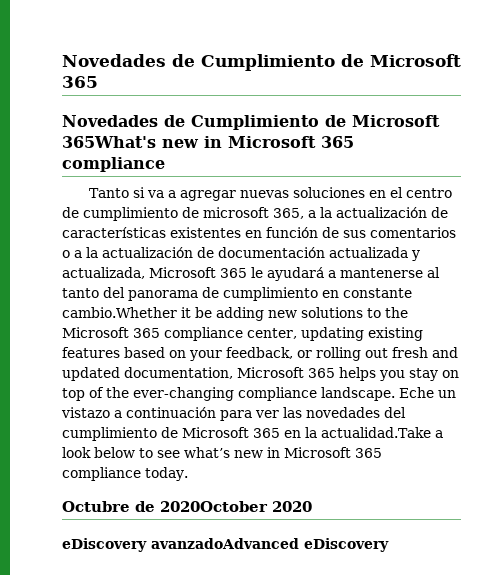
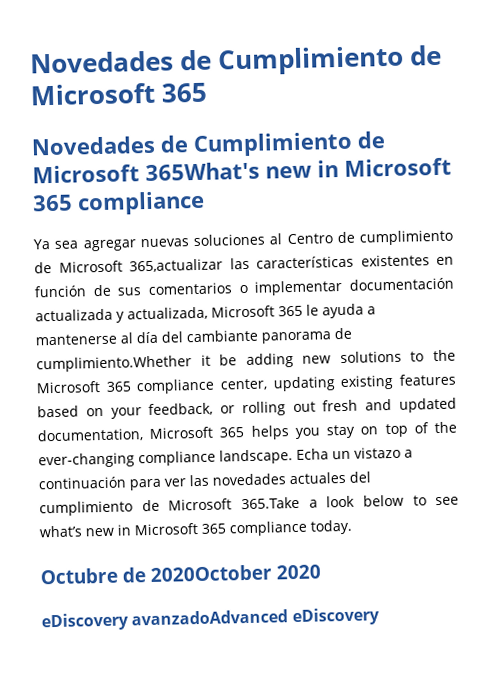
[88,187,452,201] [62,207,448,221] Tanto si va a agregar nuevas soluciones en el centro de cumplimiento de microsoft 365, a la actualización de -> [33,229,453,252] [34,257,250,274] Ya sea agregar nuevas soluciones al Centro de cumplimiento de Microsoft 365,actualizar las
[74,247,214,258] a la actualización de -> [254,279,344,296] implementar
[267,267,324,281] ayudará -> [322,303,364,319] ayuda
[62,287,412,301] [62,307,177,318] tanto del panorama de cumplimiento en constante cambio.Whether -> [136,327,352,344] [36,355,192,373] día del cambiante panorama de cumplimiento.Whether
[399,387,434,398] Eche -> [296,448,329,460] Echa
(380, 412) none -> [289,471,346,485] actuales
[253,427,431,438] 365 en la actualidad.Take -> [240,496,301,510] 365.Take

